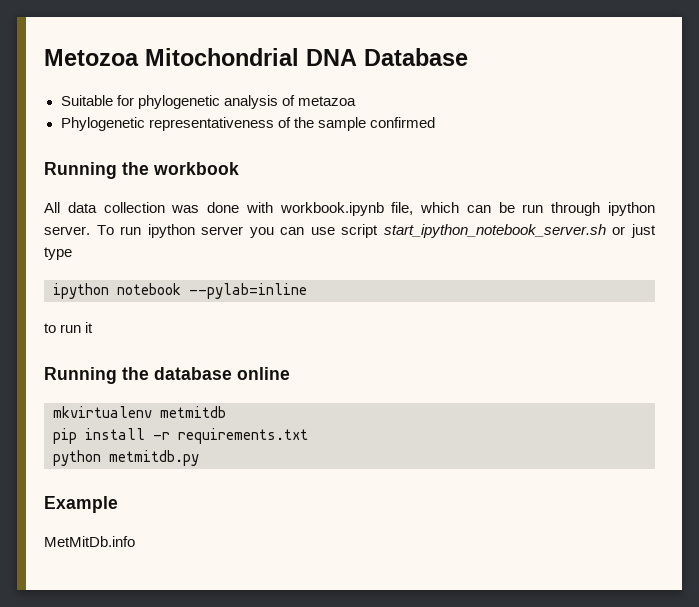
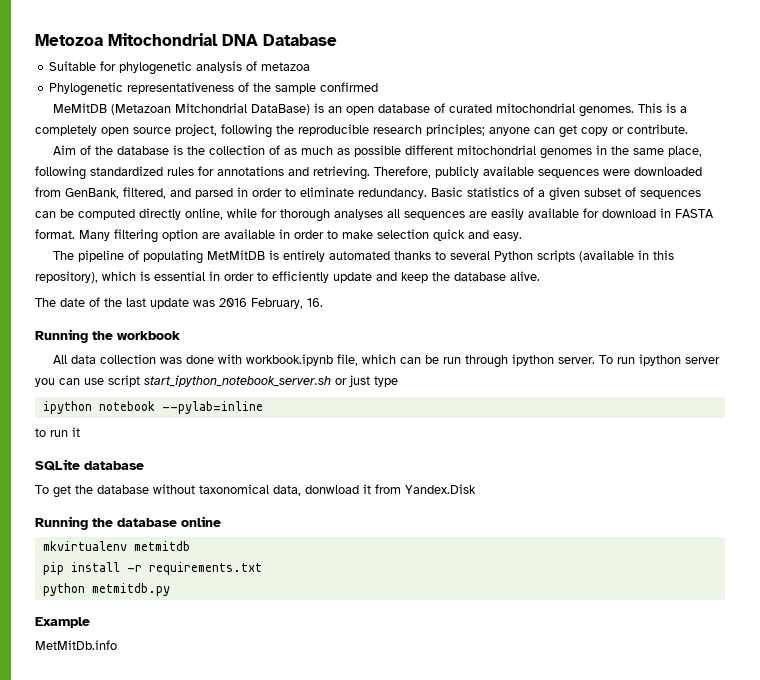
(435, 122) none -> [52,103,687,117] [35,124,688,138] [52,145,702,159] [35,166,702,180] [35,187,701,201] [35,208,714,222] [35,229,522,243] [52,250,674,264] [35,271,540,283] [35,297,323,309] // MeMitDB (Metazoan Mitchondrial DataBase) is an open database of curated mitochondrial genomes. This is a completely open source project, following the reproducible research principles; anyone can get copy or contribute. // Aim of the database is the collection of as much as possible different mitochondrial genomes in the same place, following standardized rules for annotations and retrieving. Therefore, publicly available sequences were downloaded from GenBank, filtered, and parsed in order to eliminate redundancy. Basic statistics of a given subset of sequences can be computed directly online, while for thorough analyses all sequences are easily available for download in FASTA format. Many filtering option are available in order to make selection quick and easy. // The pipeline of populating MetMitDB is entirely automated thanks to several Python scripts (available in this repository), which is essential in order to efficiently update and keep the database alive. // The date of the last update was 2016 February, 16.
(94, 327) none -> [35,459,144,471] [35,484,476,498] // SQLite database // To get the database without taxonomical data, donwload it from Yandex.Disk

